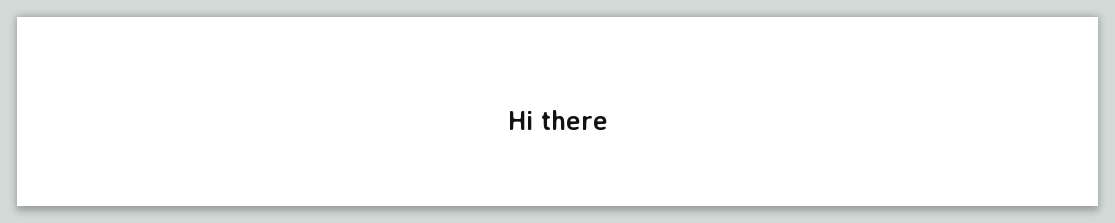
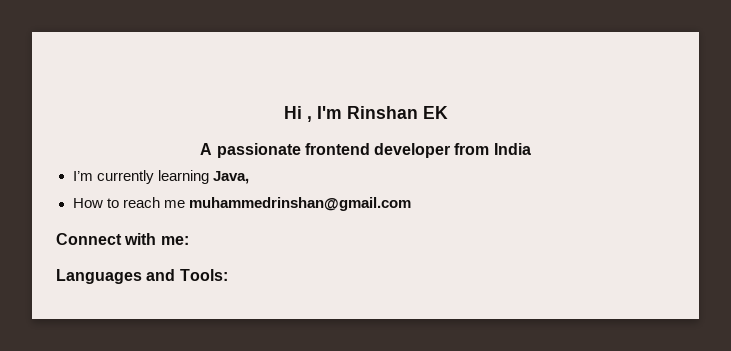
[540,110,608,130] there -> [306,106,448,122] [200,143,531,158] [72,170,249,184] [72,197,411,211] [56,233,189,245] [56,269,228,284] , I'm Rinshan EK // A passionate frontend developer from India // I’m currently learning Java, // How to reach me muhammedrinshan@gmail.com // Connect with me: // Languages and Tools:

